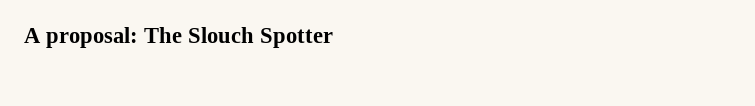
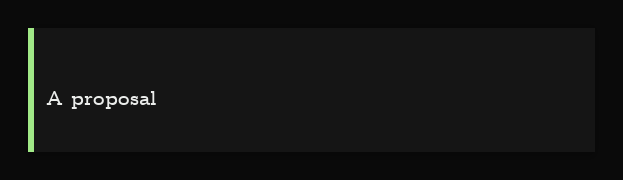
[46,27,334,48] proposal: The Slouch Spotter -> [71,91,157,109] proposal

